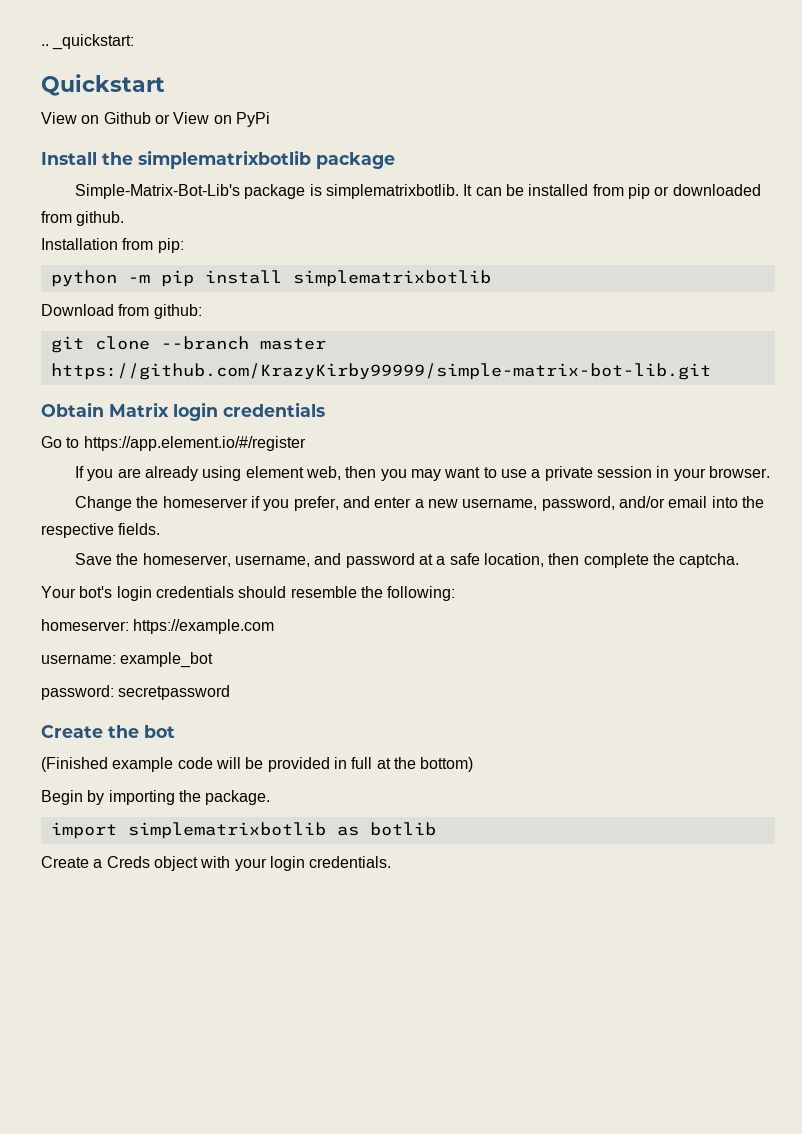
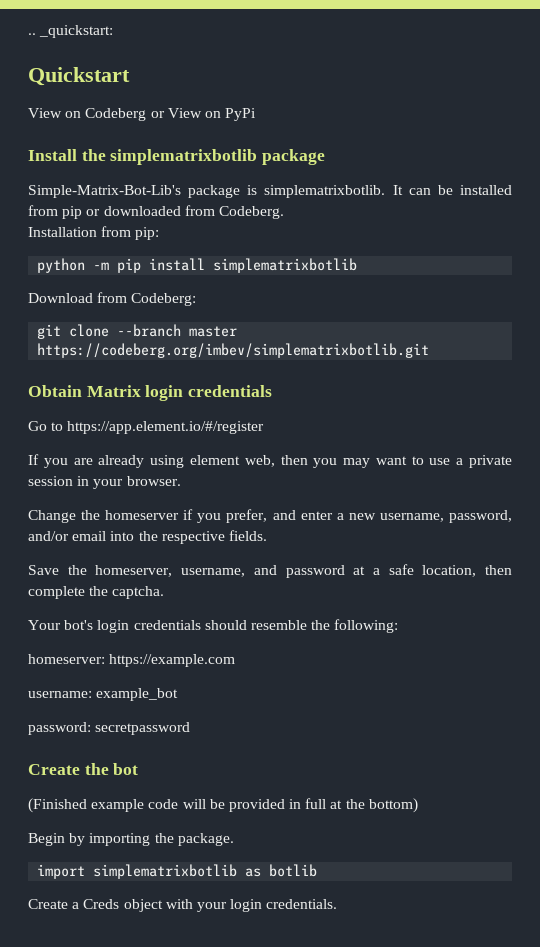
[103,112,151,124] Github -> [85,108,147,121] Codeberg
[76,211,125,226] github. -> [218,206,284,219] Codeberg.
[153,304,202,319] github: -> [131,293,197,306] Codeberg:
[50,363,711,380] https://github.com/KrazyKirby99999/simple-matrix-bot-lib.git -> [37,343,430,358] https://codeberg.org/imbev/simplematrixbotlib.git

